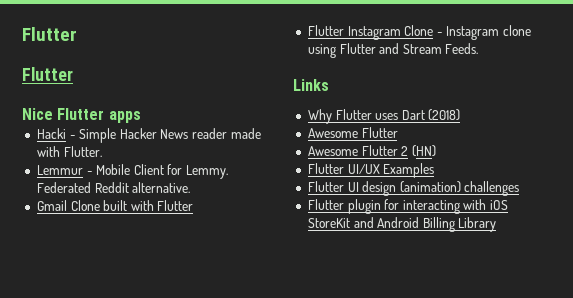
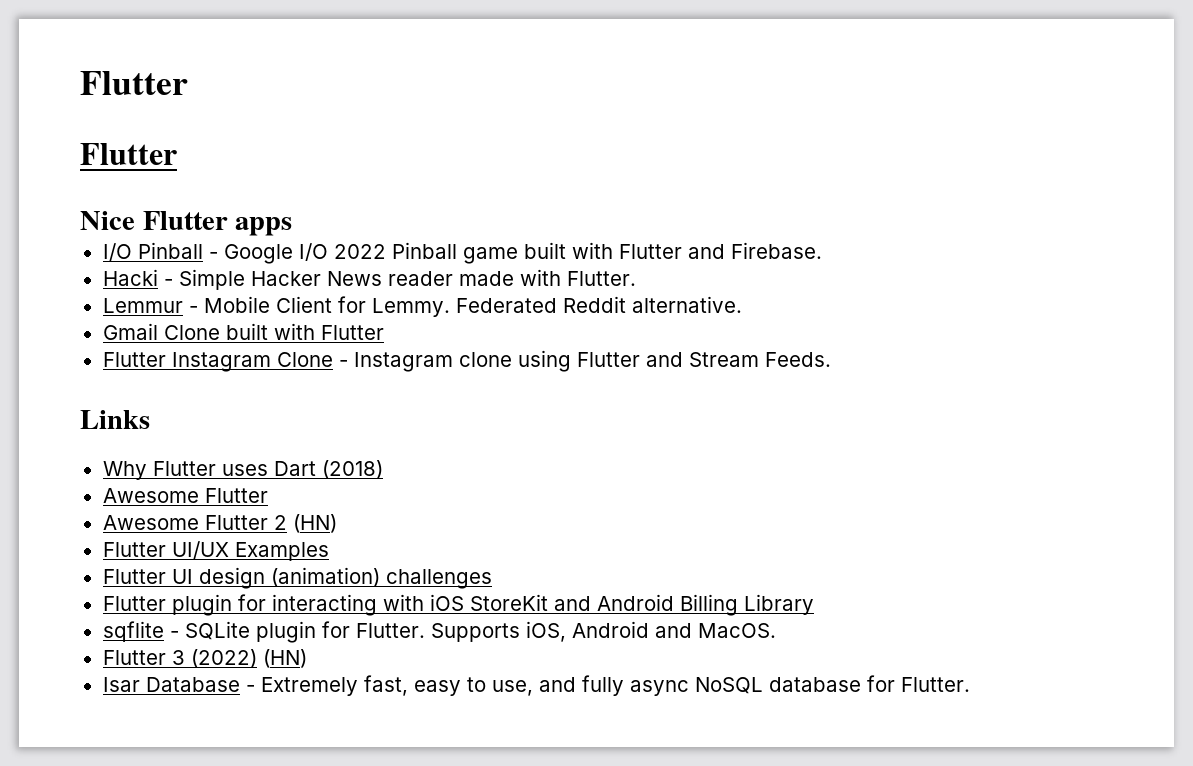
(141, 117) none -> [102,242,822,264] // I/O Pinball - Google I/O 2022 Pinball game built with Flutter and Firebase.
(497, 224) none -> [102,621,776,643] [102,649,307,668] [102,675,970,696] // sqflite - SQLite plugin for Flutter. Supports iOS, Android and MacOS. // Flutter 3 (2022) (HN) // Isar Database - Extremely fast, easy to use, and fully async NoSQL database for Flutter.

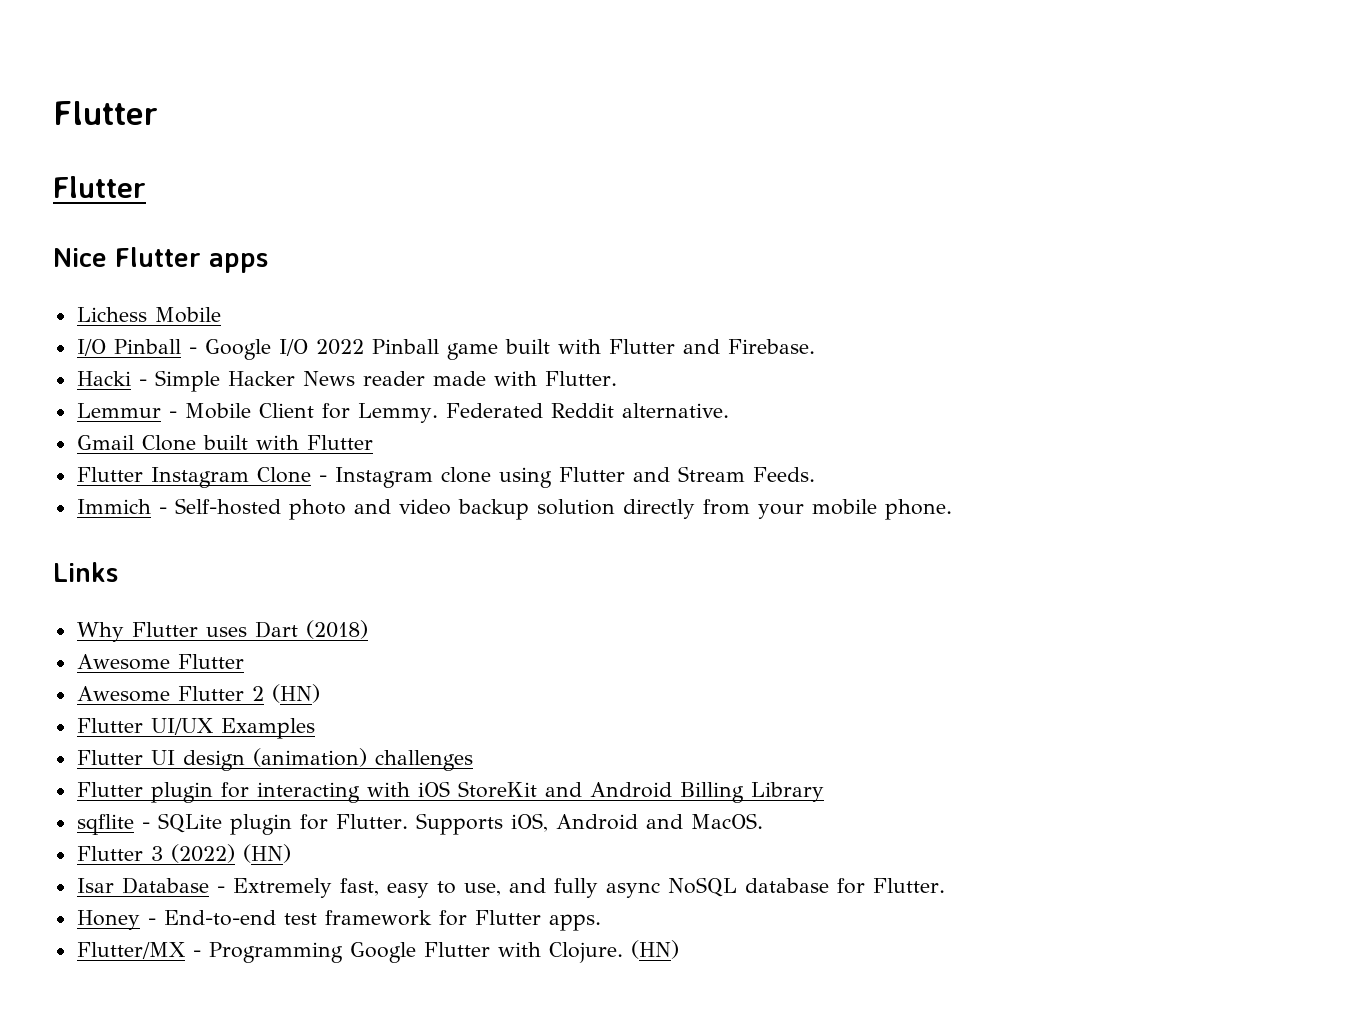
(293, 226) none -> [76,307,221,323] // Lichess Mobile
(831, 359) none -> [76,498,952,520] // Immich - Self-hosted photo and video backup solution directly from your mobile phone.
(970, 684) none -> [76,910,601,931] [76,940,679,963] // Honey - End-to-end test framework for Flutter apps. // Flutter/MX - Programming Google Flutter with Clojure. (HN)

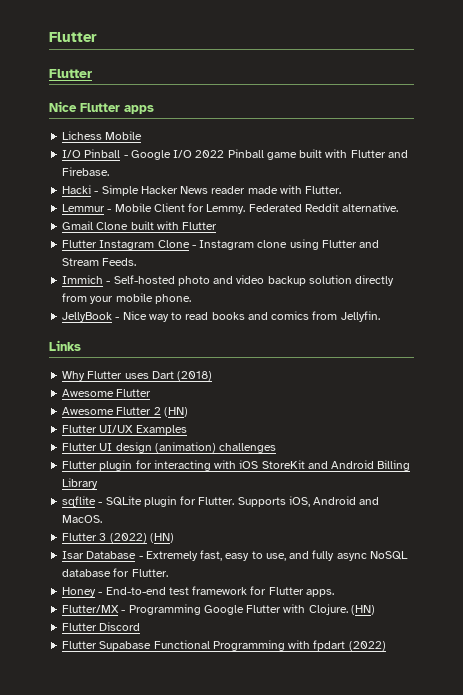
(952, 509) none -> [62,311,380,322] // JellyBook - Nice way to read books and comics from Jellyfin.
(679, 949) none -> [62,622,141,631] [62,640,386,651] // Flutter Discord // Flutter Supabase Functional Programming with fpdart (2022)

